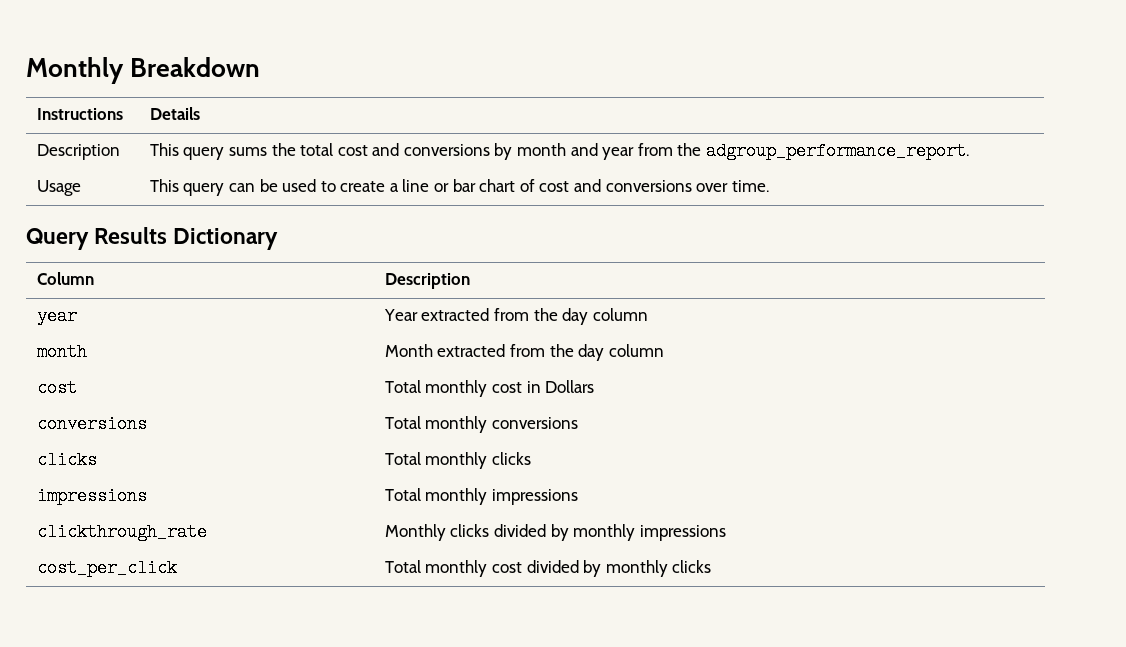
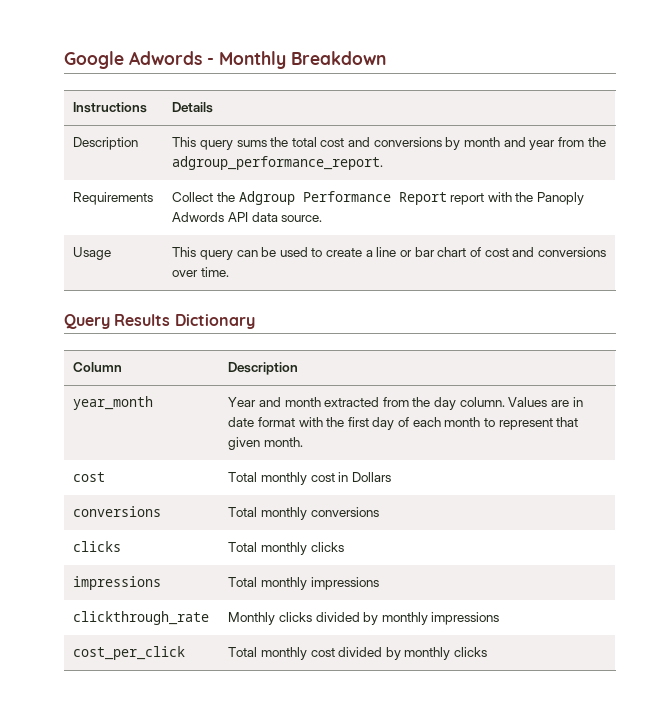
(26, 70) none -> [64,51,214,69] Google Adwords -
(970, 151) none -> [73,192,154,205] [172,191,585,205] [172,212,323,222] // Requirements | Collect the Adgroup Performance Report report with the Panoply Adwords API data source.
[36,307,77,325] year -> [73,396,154,410] year_month
[421,308,648,325] [36,343,87,361] [384,344,664,361] extracted from the day column // month | Month extracted from the day column -> [258,397,583,410] [228,417,579,430] [228,437,303,450] and month extracted from the day column. Values are in date format with the first day of each month to represent that given month.

